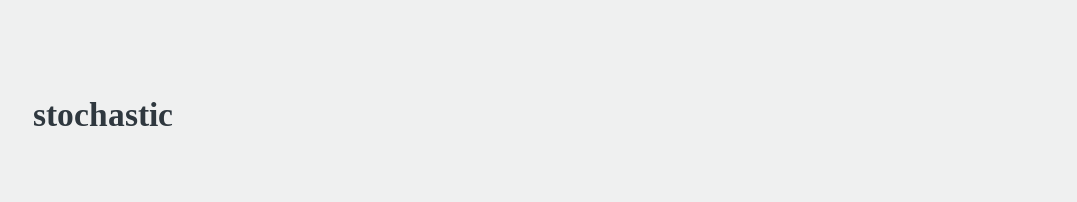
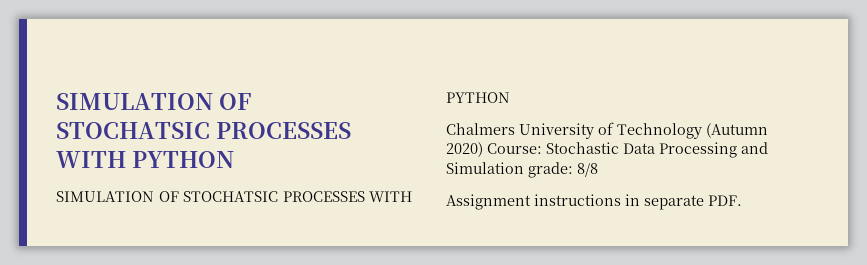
[33,102,173,126] stochastic -> [56,93,253,110] [56,122,352,139] [56,151,235,168] [56,191,412,202] [446,92,510,103] [446,122,768,139] [446,142,768,158] [446,162,598,178] [446,194,742,210] SIMULATION OF STOCHATSIC PROCESSES WITH PYTHON // SIMULATION OF STOCHATSIC PROCESSES WITH PYTHON // Chalmers University of Technology (Autumn 2020) Course: Stochastic Data Processing and Simulation grade: 8/8 // Assignment instructions in separate PDF.

